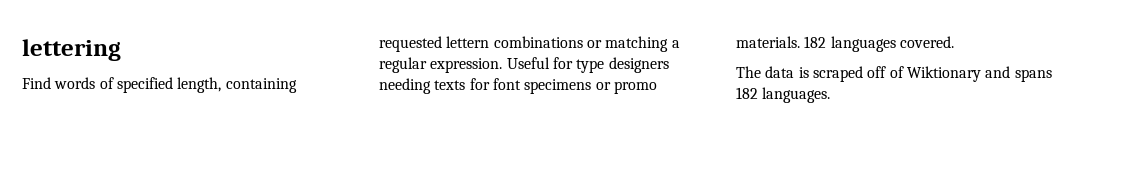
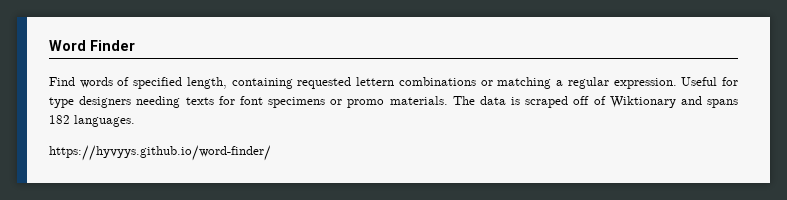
[22,39,121,61] lettering -> [49,40,135,51] Word Finder
[804,36,954,52] 182 languages covered. // -> (448, 100) none
(831, 95) none -> [49,145,271,161] // https://hyvyys.github.io/word-finder/

